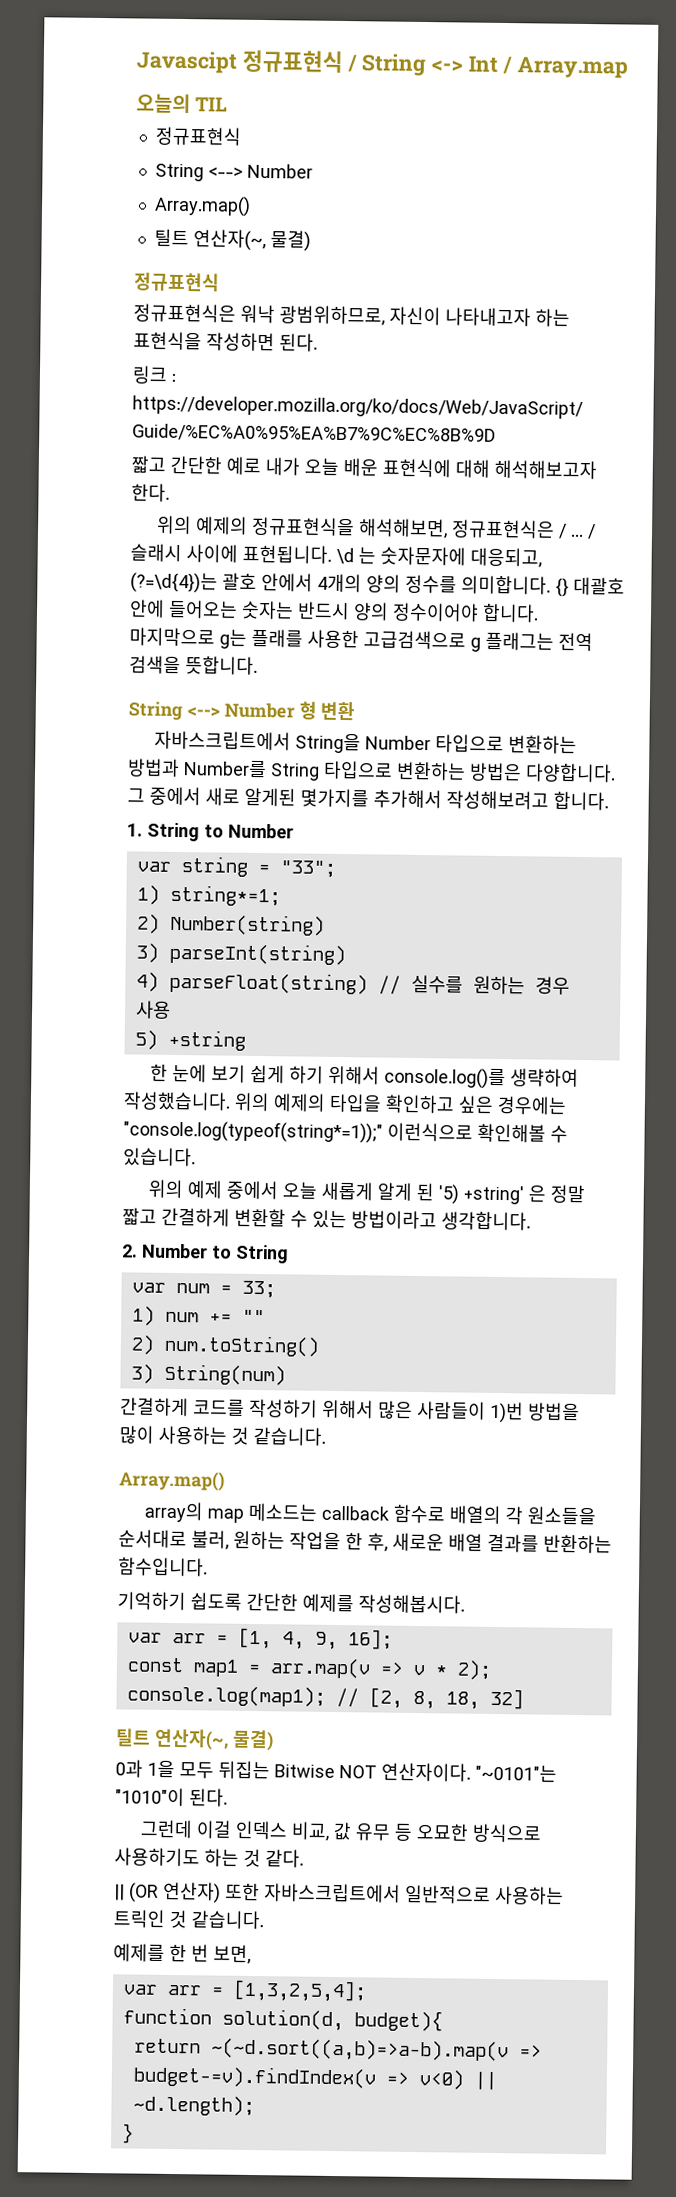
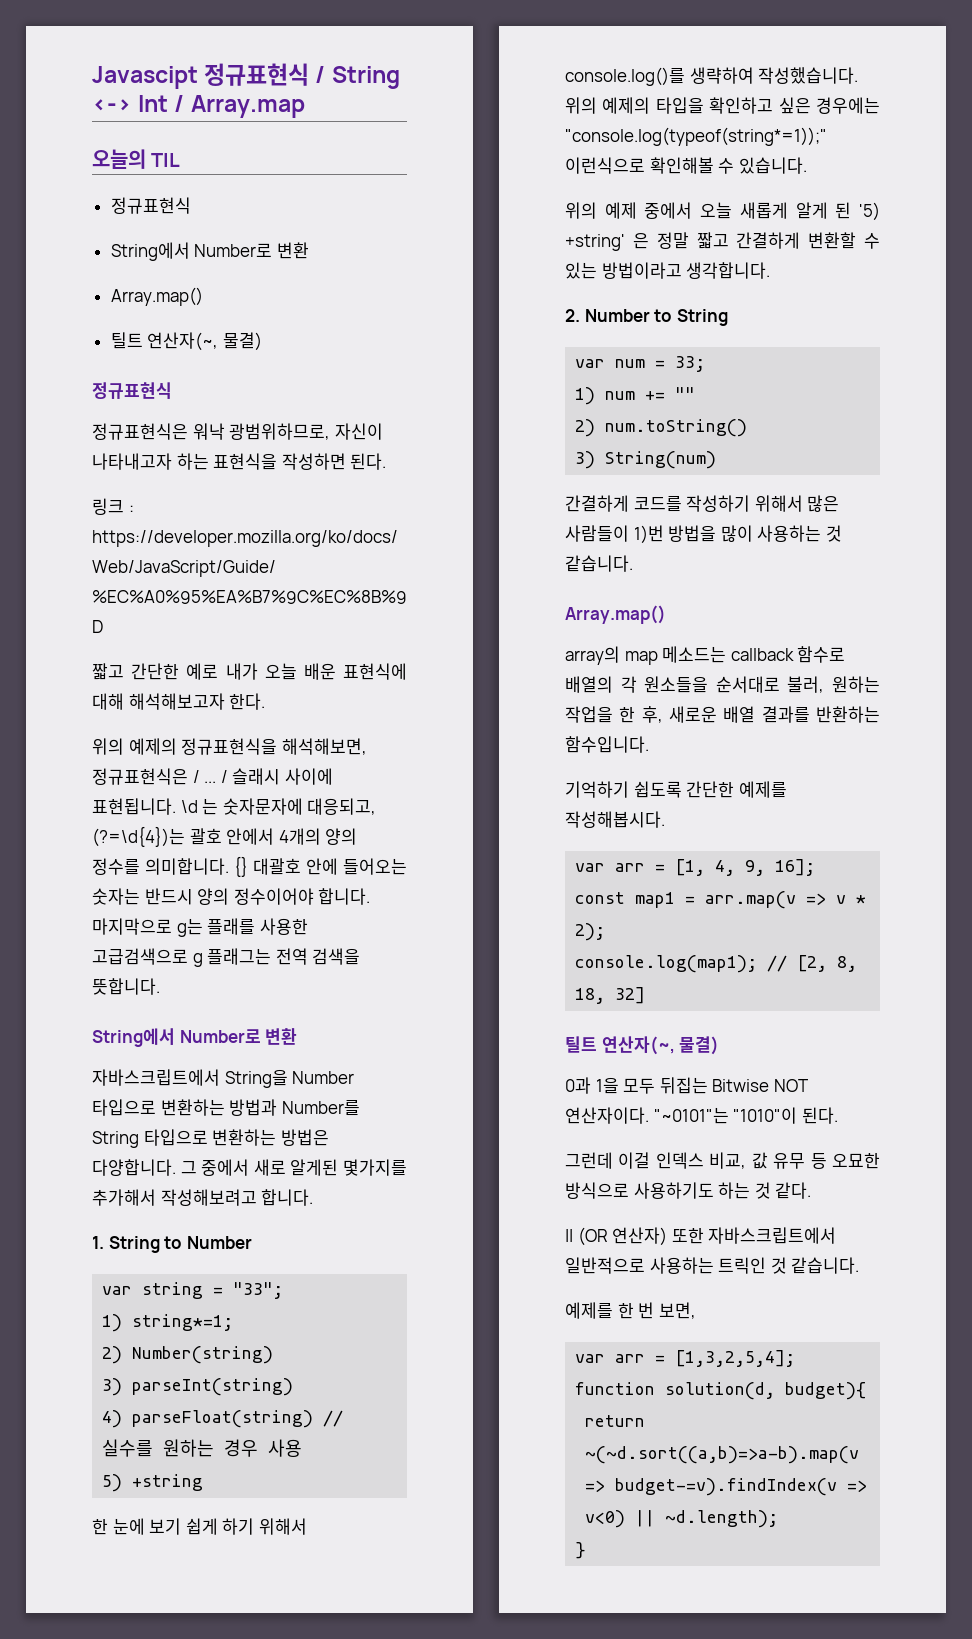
[154,163,313,182] String <--> Number -> [110,242,309,261] String에서 Number로 변환
[128,701,317,721] String <--> Number 형 -> [92,1028,261,1047] String에서 Number로

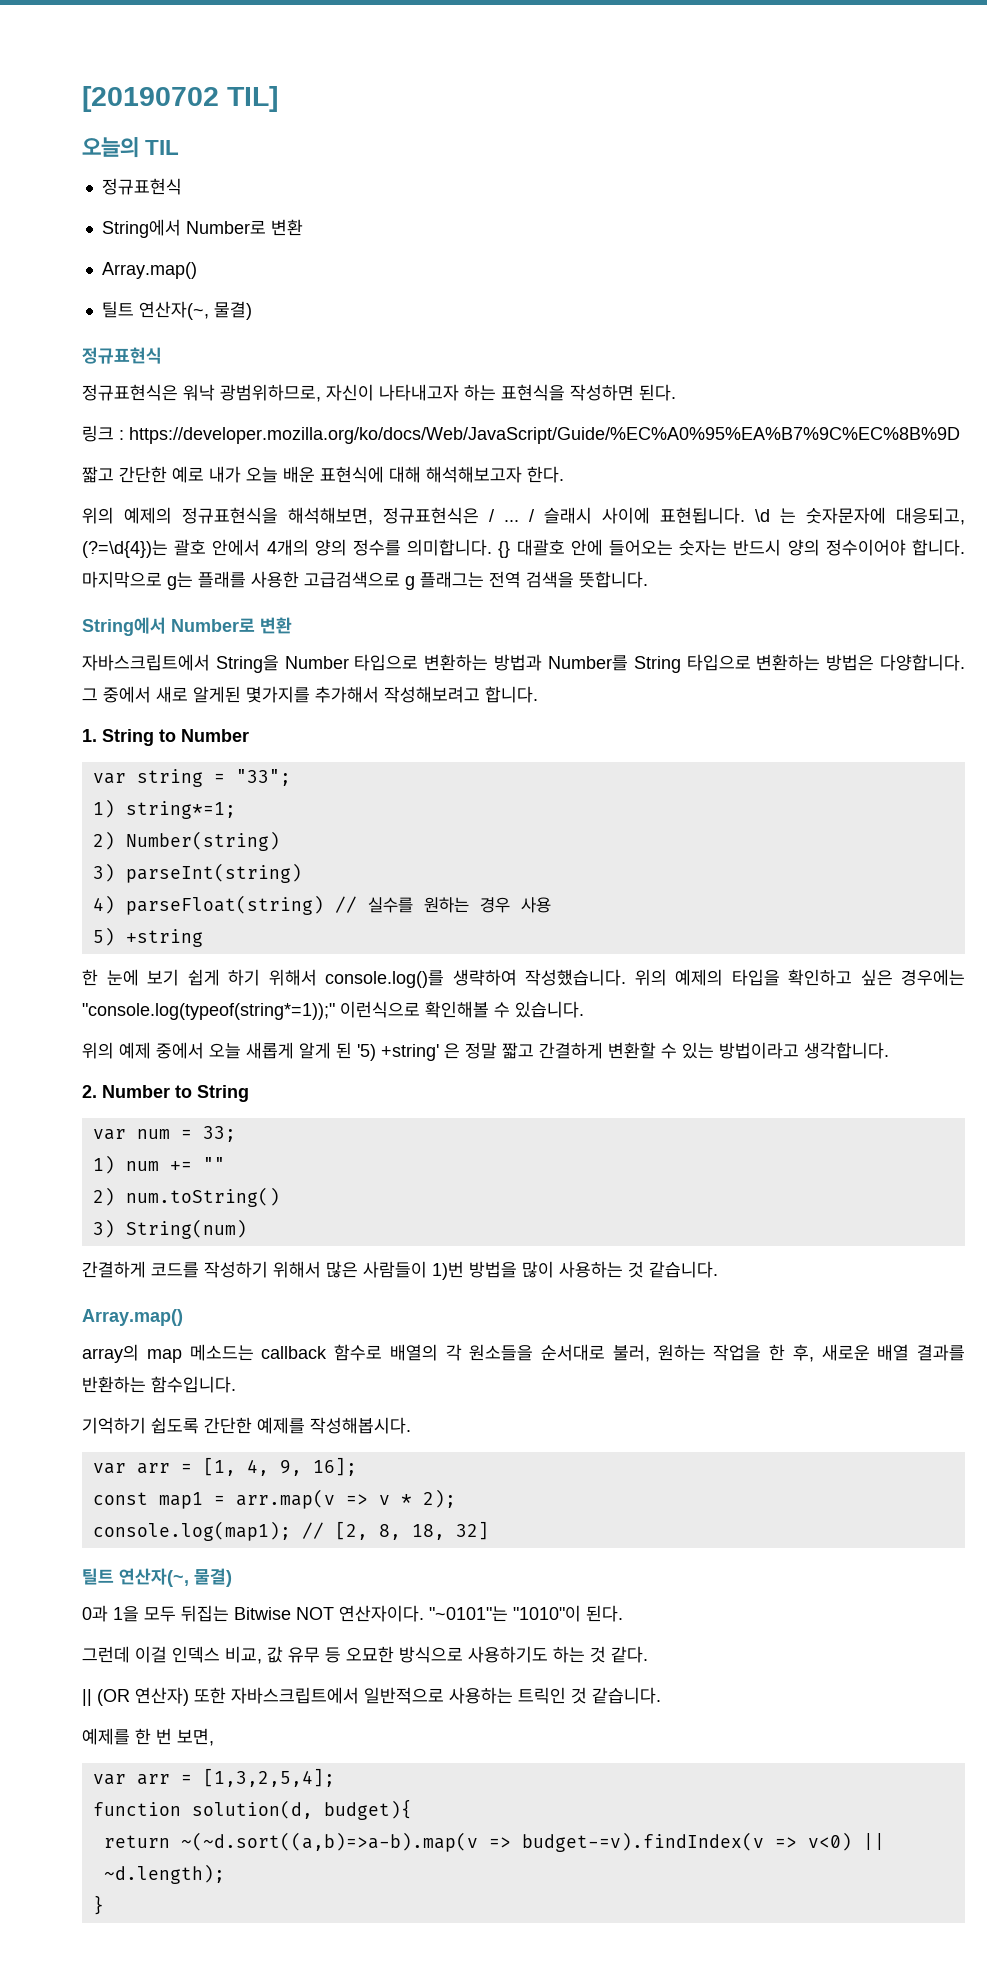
[92,63,400,89] [92,95,305,118] Javascipt 정규표현식 / String <-> Int / Array.map -> [82,86,278,112] [20190702 TIL]

